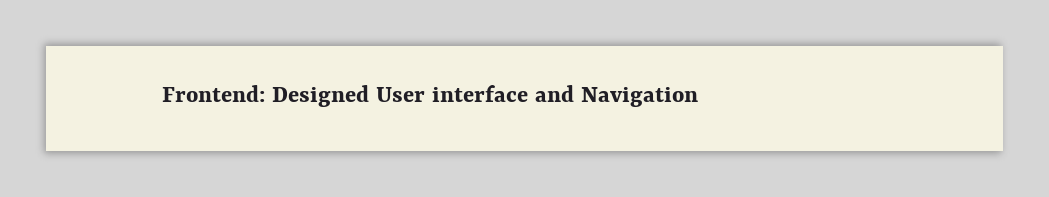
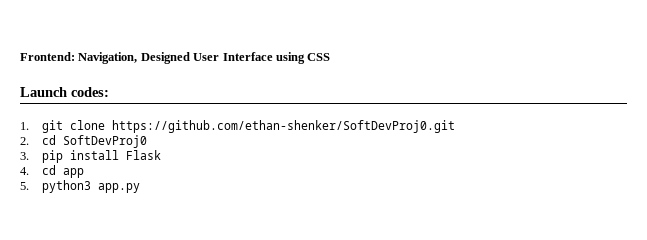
(265, 93) none -> [78,52,138,64] Navigation,
[432,85,699,107] interface and Navigation -> [222,52,331,64] [20,87,109,97] [20,120,456,133] [20,135,148,148] [20,150,162,163] [20,165,85,178] [20,180,141,193] Interface using CSS // Launch codes: // 1. git clone https://github.com/ethan-shenker/SoftDevProj0.git // 2. cd SoftDevProj0 // 3. pip install Flask // 4. cd app // 5. python3 app.py

